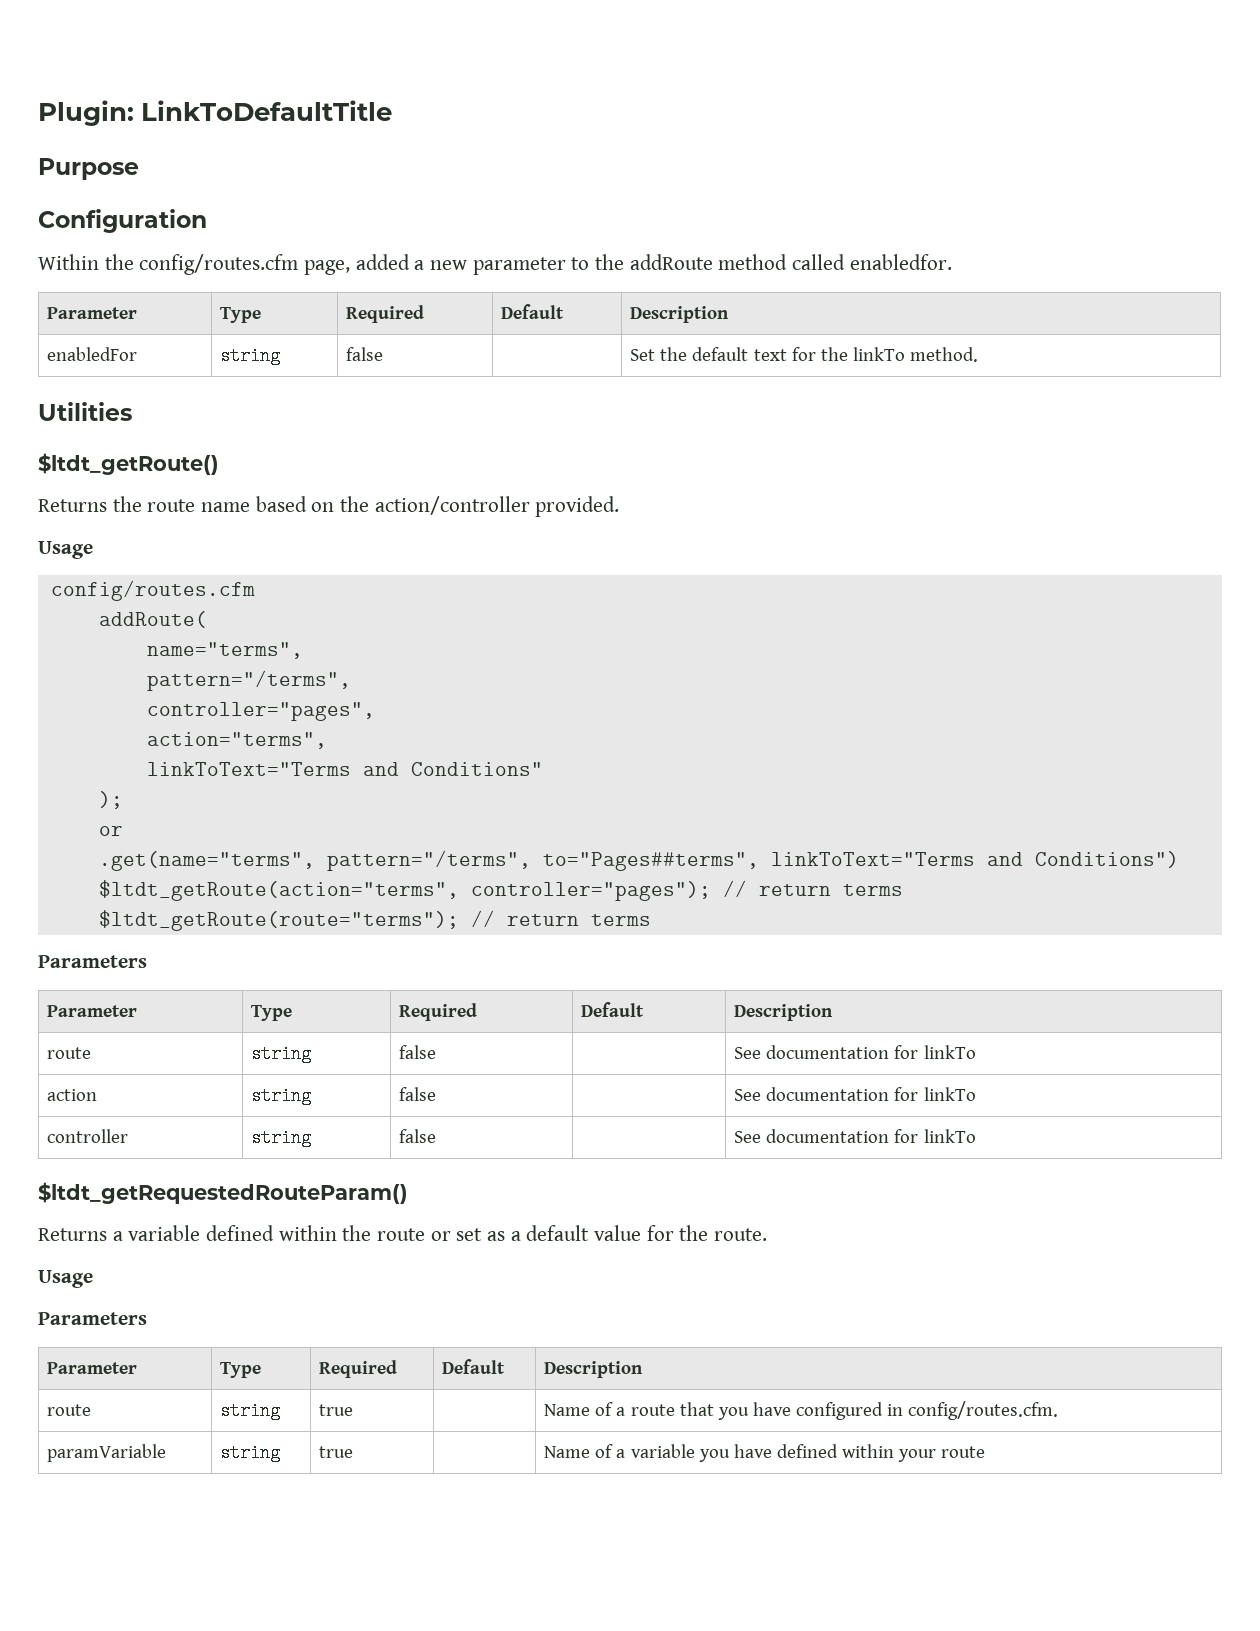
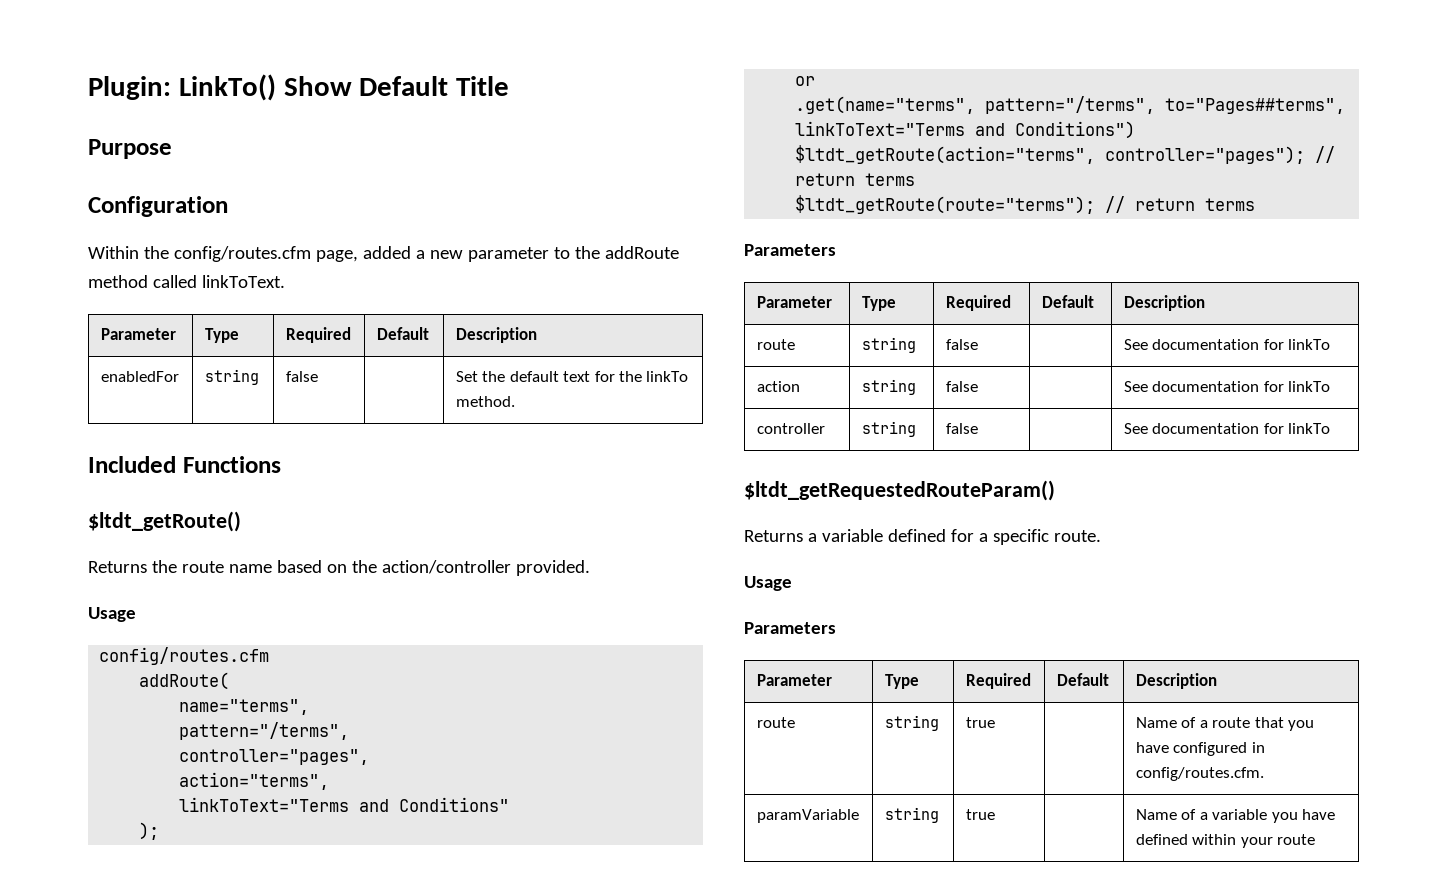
[141,100,393,121] LinkToDefaultTitle -> [178,74,510,101] LinkTo() Show Default Title
[849,254,952,270] enabledfor. -> [201,275,285,288] linkToText.
[38,402,132,421] Utilities -> [88,456,281,473] Included Functions
[278,1225,709,1241] within the route or set as a default value for the -> [950,529,1049,545] for a specific

